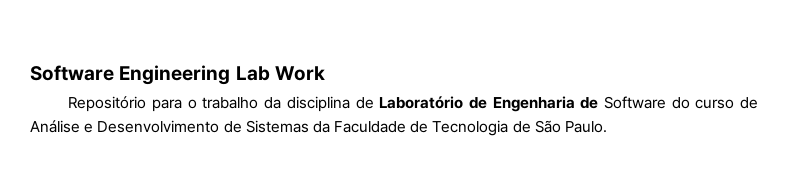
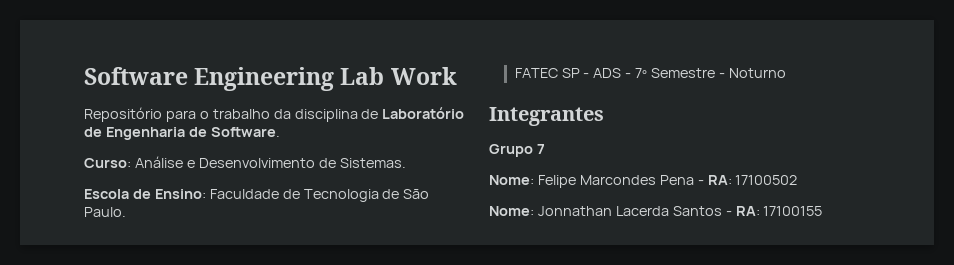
[603,96,758,109] [30,120,330,133] Software do curso de Análise e Desenvolvimento de Sistemas da -> [210,127,280,137] [84,156,406,168] [84,189,206,199] Software. // Curso: Análise e Desenvolvimento de Sistemas. // Escola de Ensino:
(608, 127) none -> [514,68,786,78] [489,107,604,126] [489,144,545,157] [489,175,798,188] [489,206,823,216] // FATEC SP - ADS - 7º Semestre - Noturno // Integrantes // Grupo 7 // Nome: Felipe Marcondes Pena - RA: 17100502 // Nome: Jonnathan Lacerda Santos - RA: 17100155

